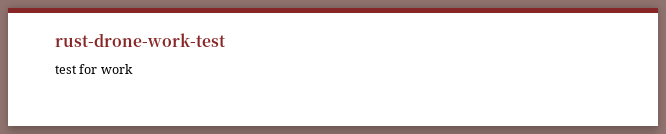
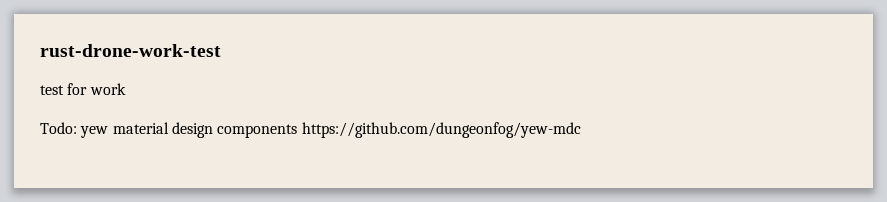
(133, 69) none -> [40,122,581,138] // Todo: yew material design components https://github.com/dungeonfog/yew-mdc

